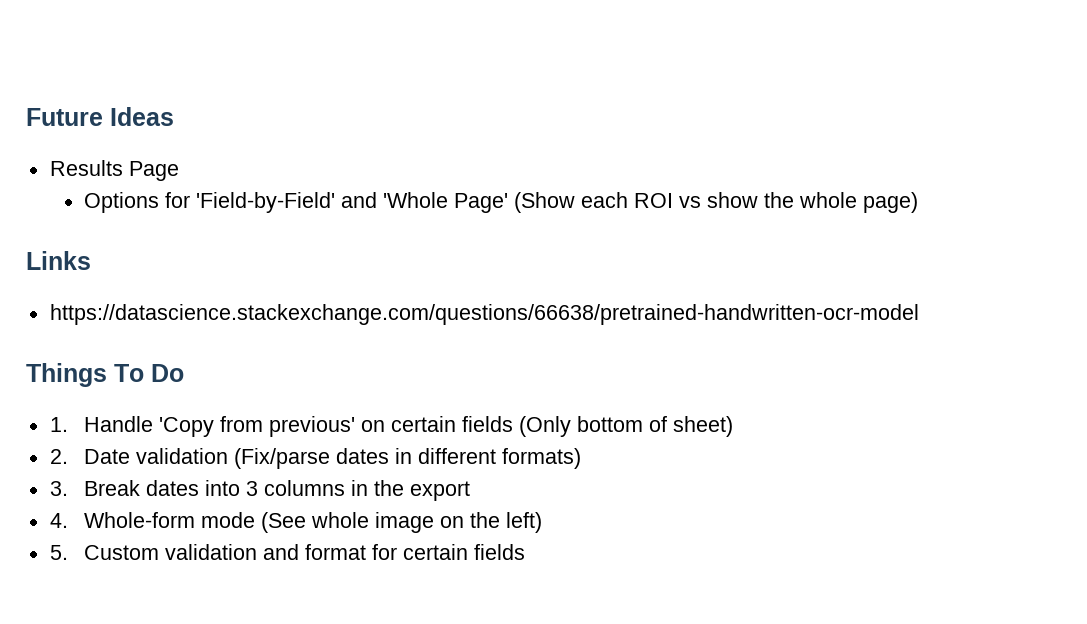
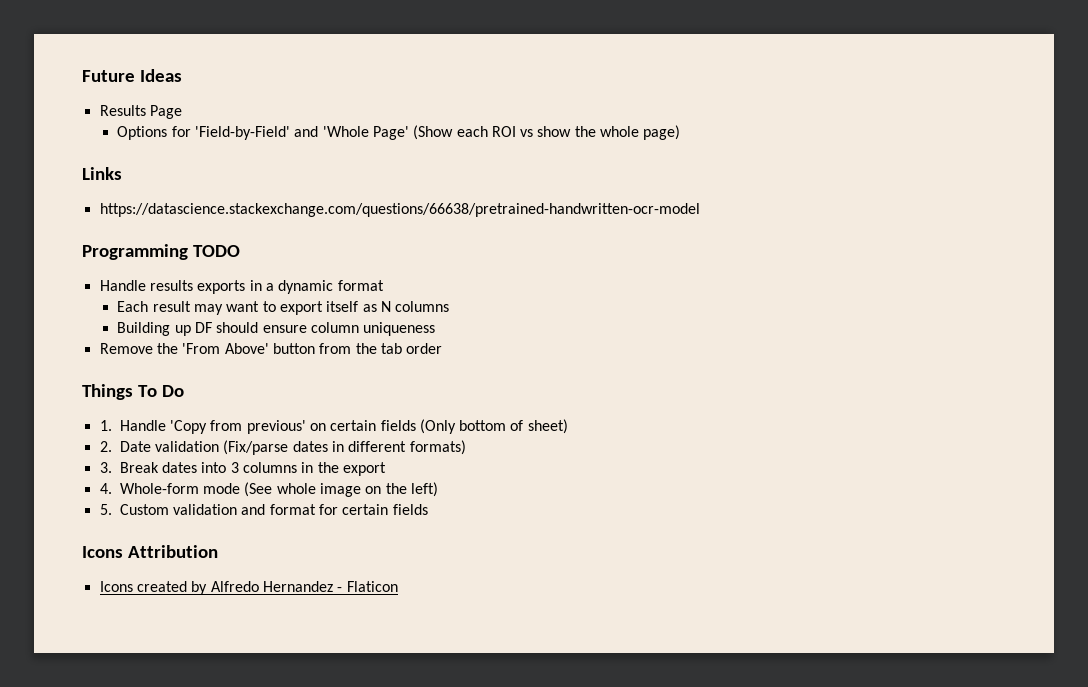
(919, 314) none -> [82,244,240,260] [99,280,384,294] [117,301,450,315] [117,322,436,336] [99,343,443,354] // Programming TODO // Handle results exports in a dynamic format // Each result may want to export itself as N columns // Building up DF should ensure column uniqueness // Remove the 'From Above' button from the tab order
(525, 552) none -> [82,545,218,558] [99,581,398,595] // Icons Attribution // Icons created by Alfredo Hernandez - Flaticon

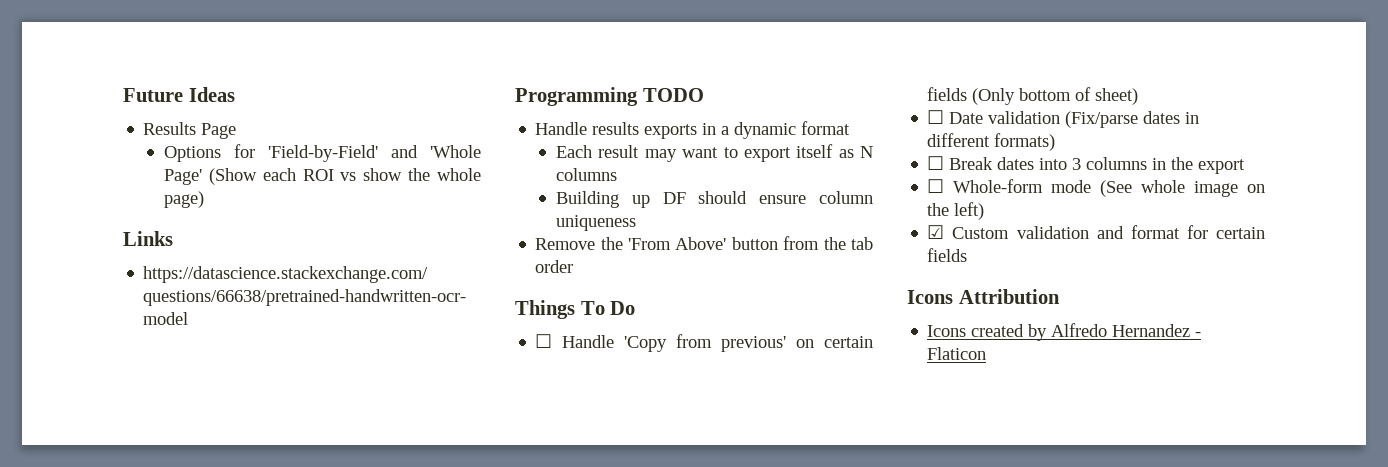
[99,420,112,431] 1. -> [535,334,553,348] ☐
[99,441,112,452] 2. -> [927,110,945,124] ☐
[99,462,112,473] 3. -> [927,156,945,170] ☐
[99,483,112,494] 4. -> [927,179,945,193] ☐
[99,504,112,515] 5. -> [927,225,945,239] ☑

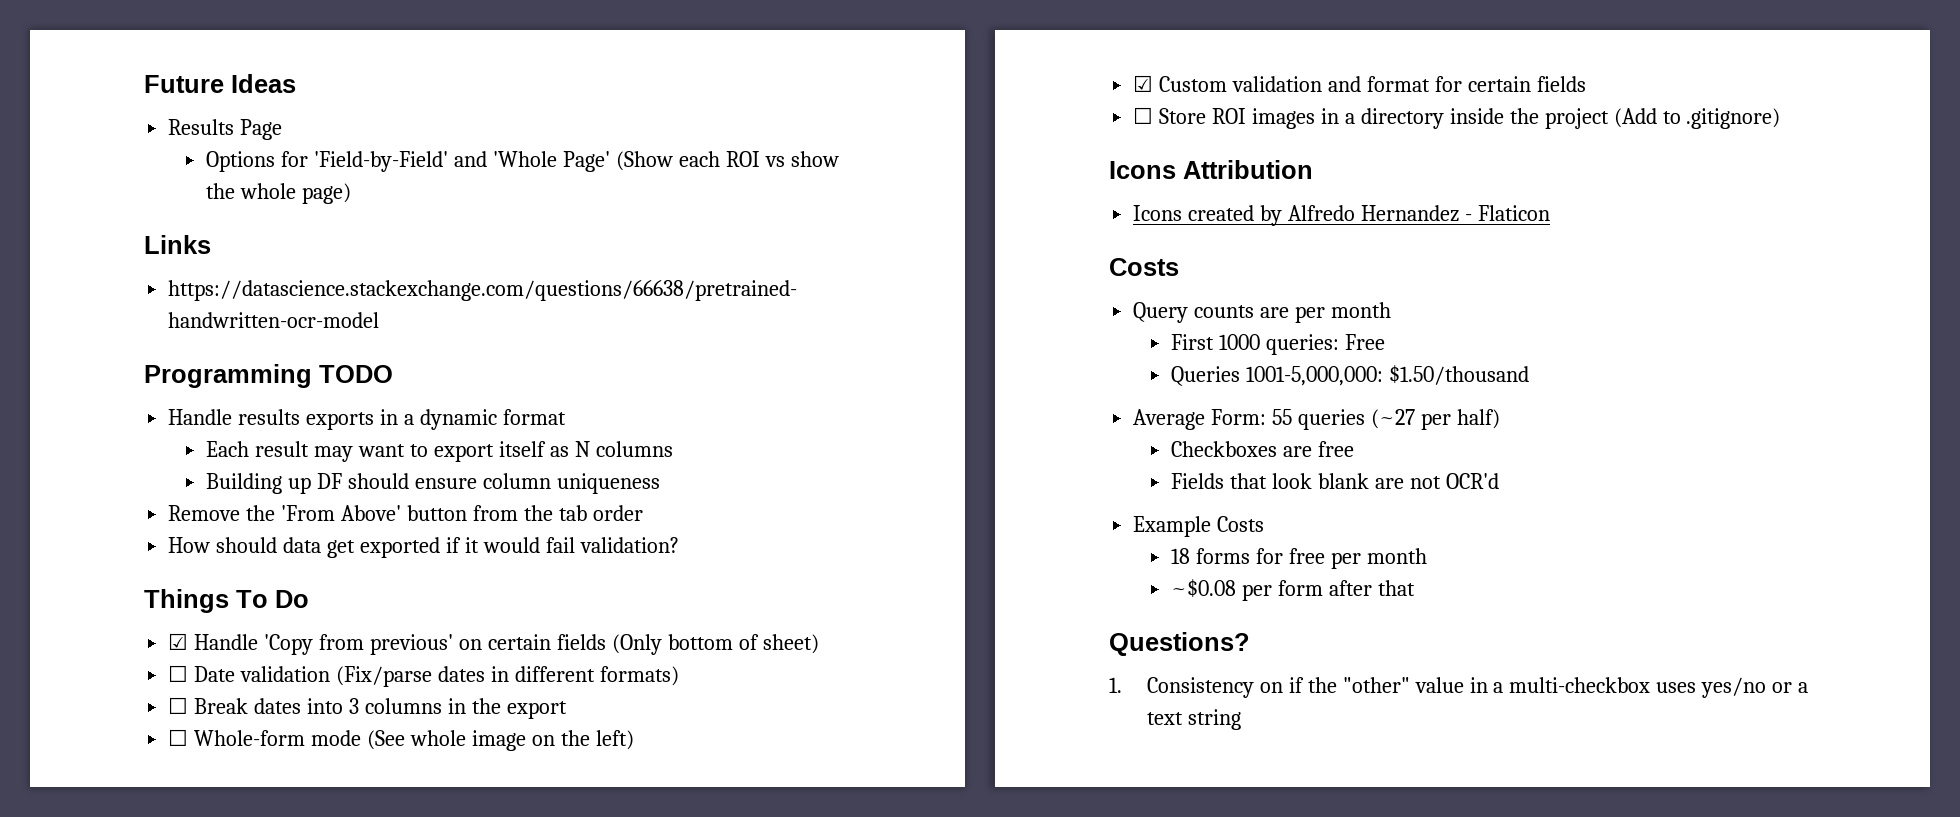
(574, 266) none -> [168,537,679,558] // How should data get exported if it would fail validation?
[535,334,553,348] ☐ -> [168,633,189,650] ☑
(968, 255) none -> [1133,107,1781,129] // ☐ Store ROI images in a directory inside the project (Add to .gitignore)
(987, 353) none -> [1109,258,1179,276] [1133,302,1391,323] [1171,334,1385,355] [1171,365,1529,386] [1133,409,1500,430] [1171,441,1354,457] [1171,473,1499,489] [1133,516,1265,537] [1171,548,1427,569] [1171,579,1415,601] [1109,632,1250,656] [1109,677,1809,698] [1146,709,1241,730] // Costs // Query counts are per month // First 1000 queries: Free // Queries 1001-5,000,000: $1.50/thousand // Average Form: 55 queries (~27 per half) // Checkboxes are free // Fields that look blank are not OCR'd // Example Costs // 18 forms for free per month // ~$0.08 per form after that // Questions? // 1. Consistency on if the "other" value in a multi-checkbox uses yes/no or a text string

